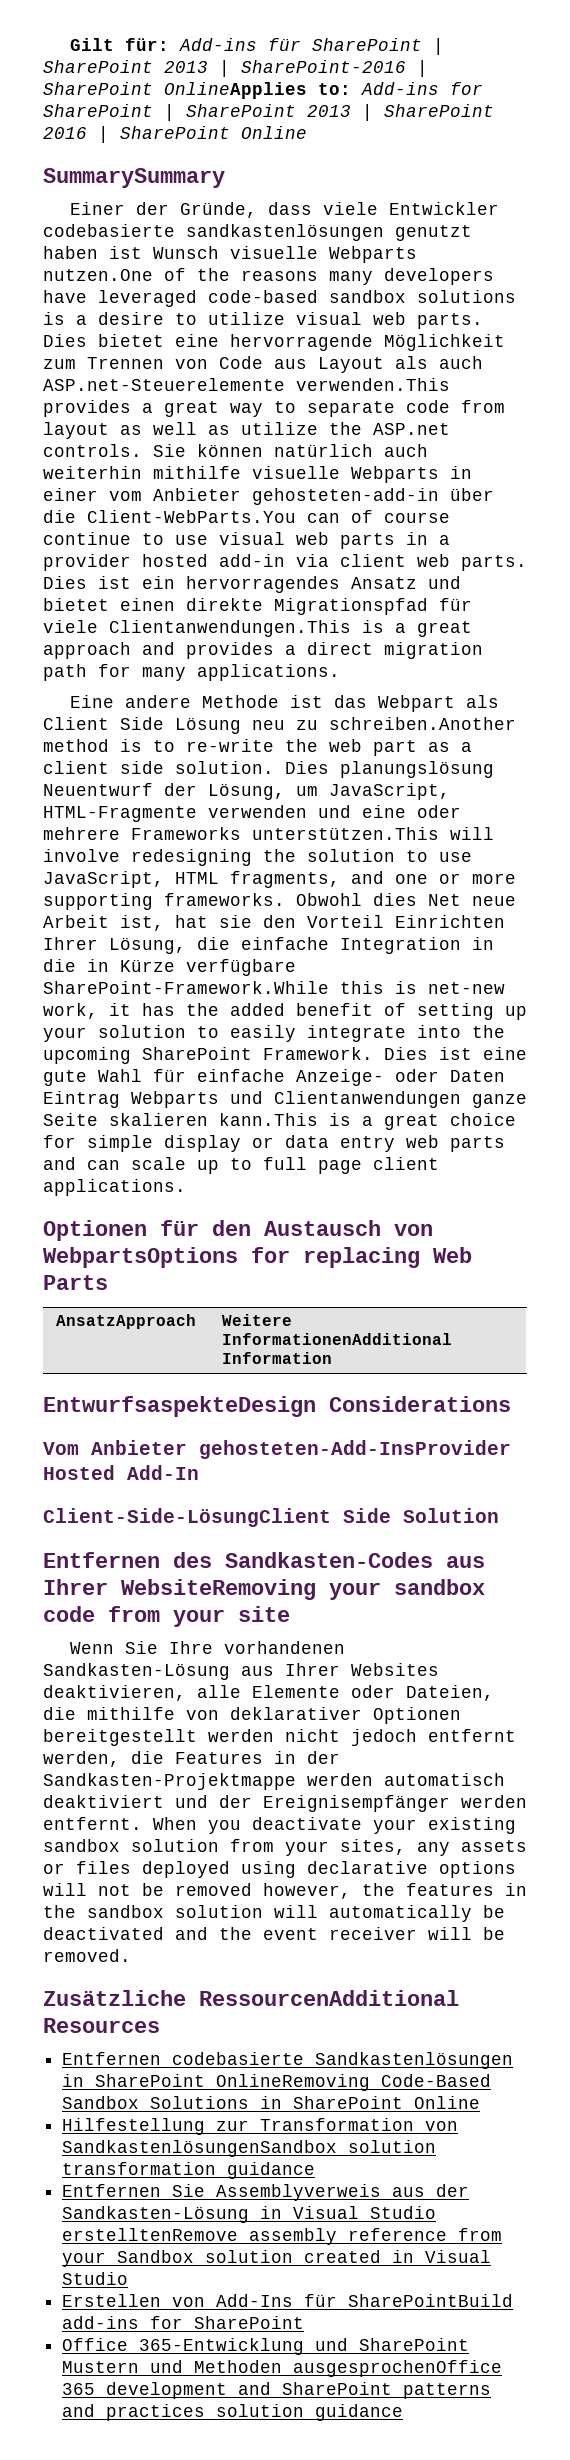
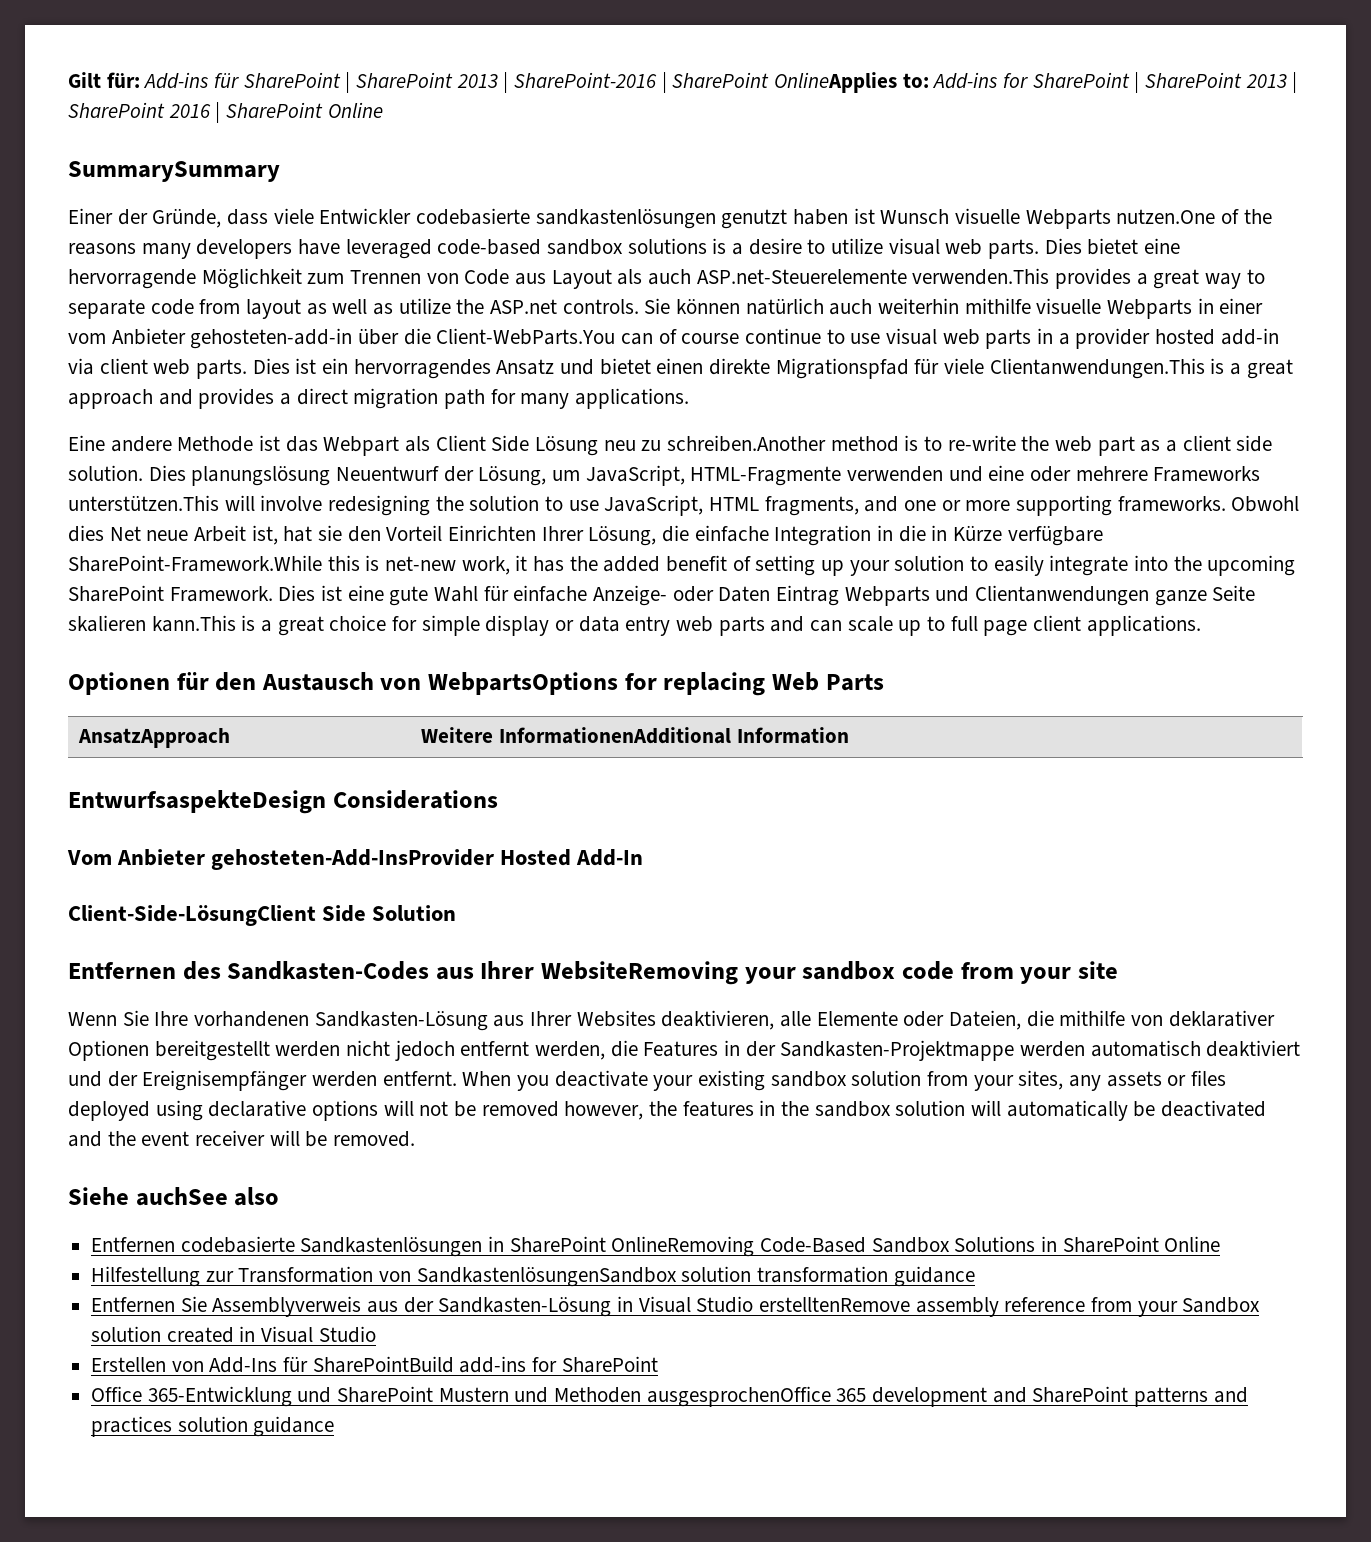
[43,1990,459,2006] [43,2018,160,2033] Zusätzliche RessourcenAdditional Resources -> [68,1187,280,1206] Siehe auchSee also

